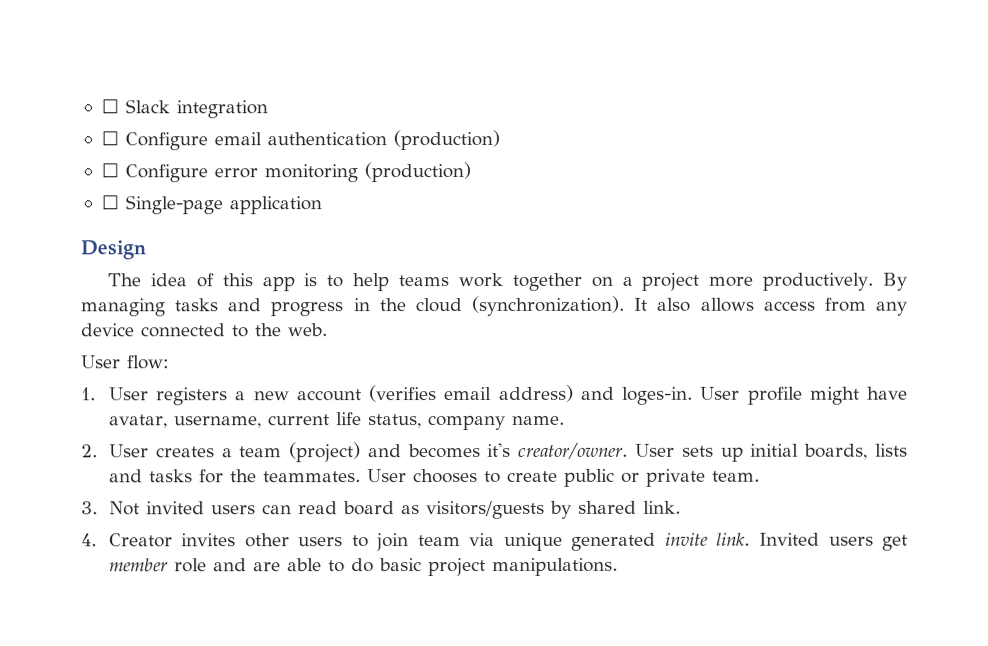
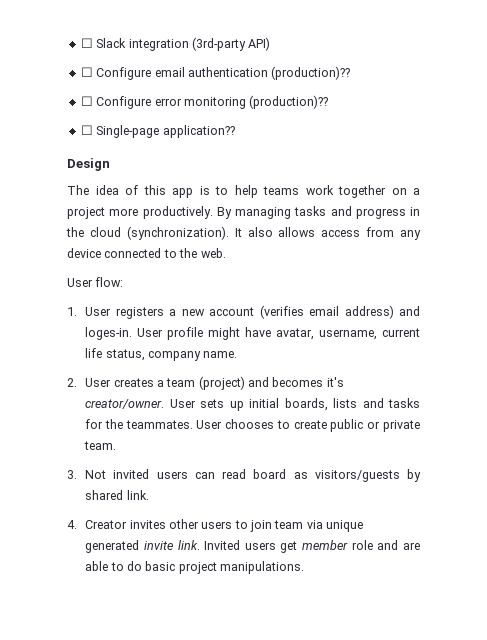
(268, 109) none -> [191,37,271,51] (3rd-party API)
[392,129,500,151] (production) -> [271,66,351,80] (production)??
[363,162,471,183] (production) -> [249,95,329,109] (production)??
[228,196,322,215] application -> [162,125,235,138] application??

